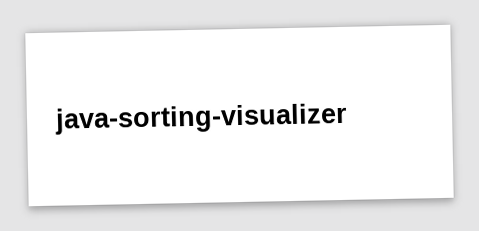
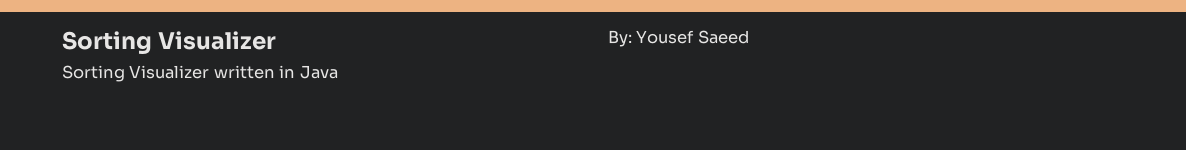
[54,102,348,135] java-sorting-visualizer -> [62,31,277,55] [62,65,338,82] [608,30,749,47] Sorting Visualizer // Sorting Visualizer written in Java // By: Yousef Saeed

